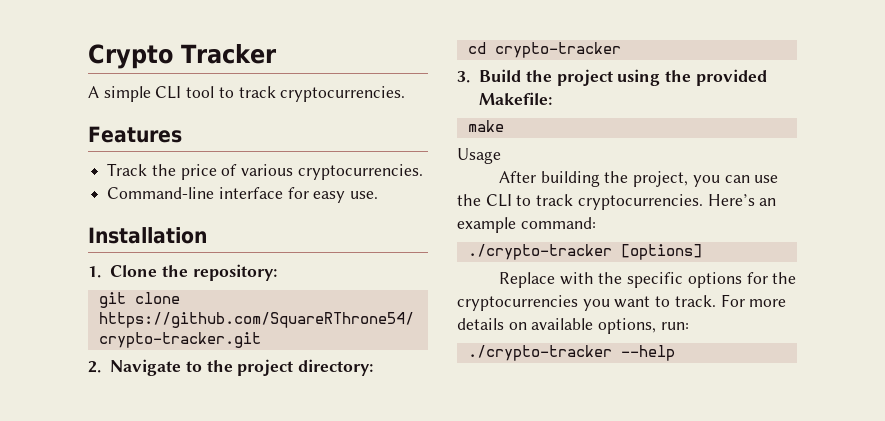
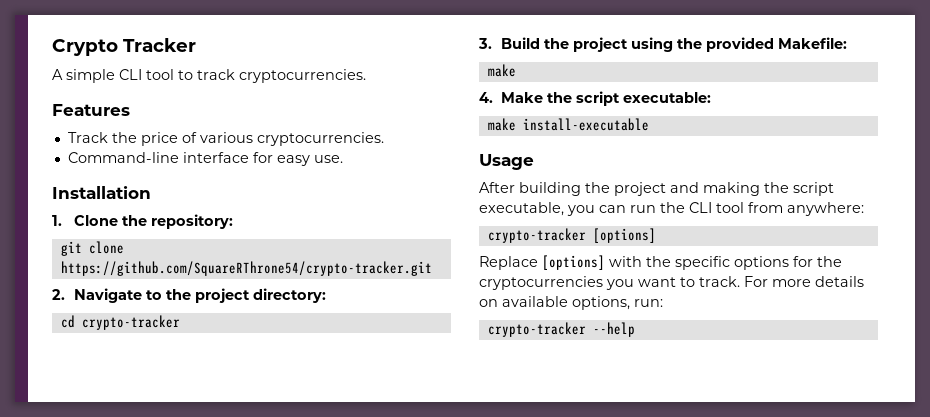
[457,148,501,164] [498,171,689,187] Usage // After building the project, -> [479,91,712,106] [487,118,649,131] [479,154,534,170] [479,182,834,196] [479,202,564,216] 4. Make the script executable: // make install-executable // Usage // After building the project and making the script executable,
[754,175,779,183] use -> [630,205,656,213] run
[516,194,777,210] [457,217,596,233] [467,244,612,260] to track cryptocurrencies. Here’s an example command: // ./crypto-tracker -> [716,202,864,216] [487,228,586,243] tool from anywhere: // crypto-tracker
(555, 280) none -> [542,255,605,270] [options]
[467,345,612,361] ./crypto-tracker -> [487,322,586,337] crypto-tracker

